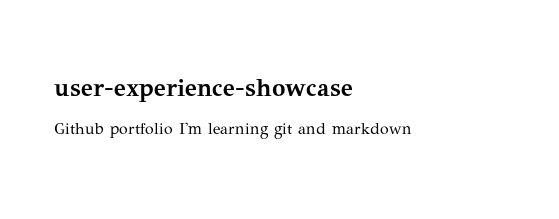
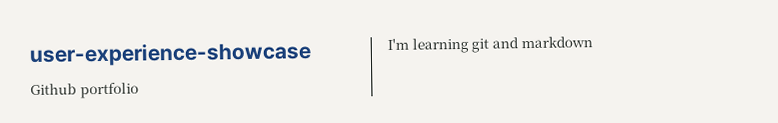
(173, 130) none -> (139, 90) //

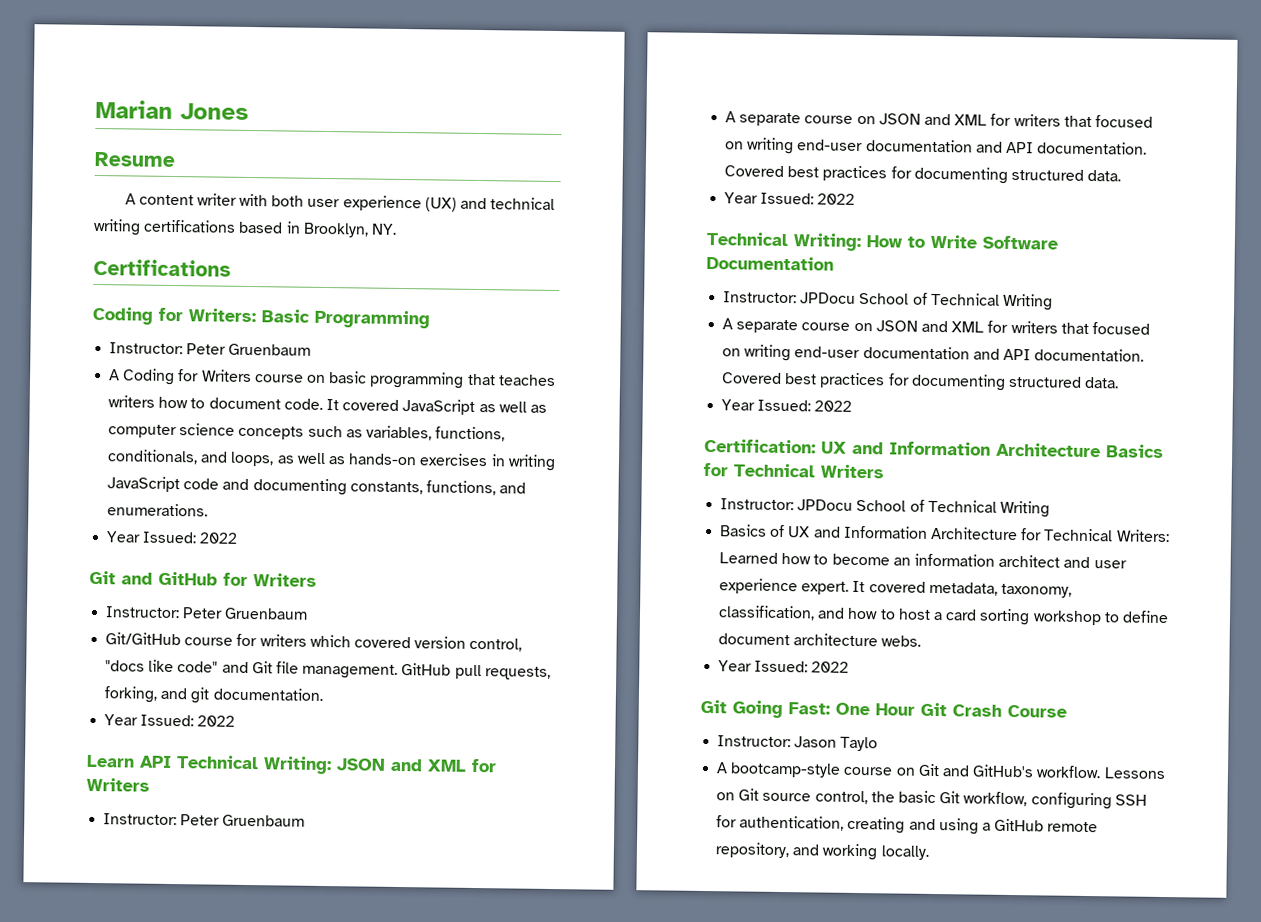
[29,41,312,68] [30,82,139,99] [387,36,593,54] user-experience-showcase // Github portfolio // I'm learning git and markdown -> [95,99,249,120] [94,151,175,168] [124,193,556,212] [93,218,397,238] [93,258,231,277] [92,306,430,329] [109,342,312,356] [109,368,556,389] [108,395,547,415] [108,423,506,442] [107,449,556,472] [107,476,527,496] [107,503,209,517] [106,531,239,544] [89,570,317,587] [105,606,309,620] [105,632,523,652] [105,659,551,680] [104,686,323,704] [104,714,236,727] [86,754,497,775] [86,777,150,792] [103,813,306,827] [725,111,1153,128] [725,137,1148,155] [724,165,1122,184] [724,192,856,205] [706,231,1058,251] [706,255,834,271] [723,291,1053,311] [722,318,1150,335] [722,344,1145,362] [722,372,1120,391] [721,399,853,412] [704,438,1164,458] [703,462,884,479] [720,498,1050,518] [720,524,1170,543] [719,552,1127,569] [719,578,1072,598] [718,605,1169,626] [718,633,922,647] [718,660,850,673] [700,699,1067,719] [717,735,879,752] [716,762,1166,780] [716,788,1147,810] [716,815,1099,835] [715,842,929,861] Marian Jones // Resume // A content writer with both user experience (UX) and technical writing certifications based in Brooklyn, NY. // Certifications // Coding for Writers: Basic Programming // Instructor: Peter Gruenbaum // A Coding for Writers course on basic programming that teaches writers how to document code. It covered JavaScript as well as computer science concepts such as variables, functions, conditionals, and loops, as well as hands-on exercises in writing JavaScript code and documenting constants, functions, and enumerations. // Year Issued: 2022 // Git and GitHub for Writers // Instructor: Peter Gruenbaum // Git/GitHub course for writers which covered version control, "docs like code" and Git file management. GitHub pull requests, forking, and git documentation. // Year Issued: 2022 // Learn API Technical Writing: JSON and XML for Writers // Instructor: Peter Gruenbaum // A separate course on JSON and XML for writers that focused on writing end-user documentation and API documentation. Covered best practices for documenting structured data. // Year Issued: 2022 // Technical Writing: How to Write Software Documentation // Instructor: JPDocu School of Technical Writing // A separate course on JSON and XML for writers that focused on writing end-user documentation and API documentation. Covered best practices for documenting structured data. // Year Issued: 2022 // Certification: UX and Information Architecture Basics for Technical Writers // Instructor: JPDocu School of Technical Writing // Basics of UX and Information Architecture for Technical Writers: Learned how to become an information architect and user experience expert. It covered metadata, taxonomy, classification, and how to host a card sorting workshop to define document architecture webs. // Year Issued: 2022 // Git Going Fast: One Hour Git Crash Course // Instructor: Jason Taylo // A bootcamp-style course on Git and GitHub's workflow. Lessons on Git source control, the basic Git workflow, configuring SSH for authentication, creating and using a GitHub remote repository, and working locally.

